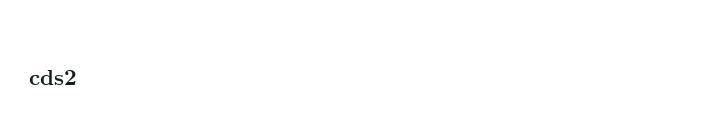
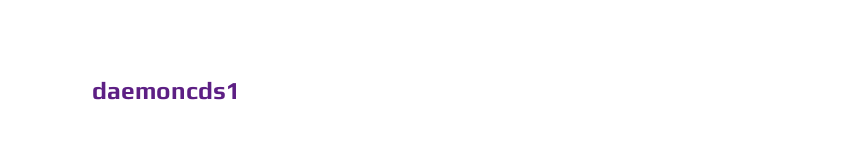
[29,70,77,85] cds2 -> [92,81,240,100] daemoncds1

